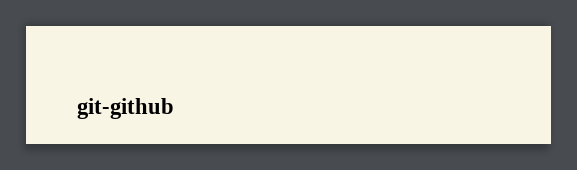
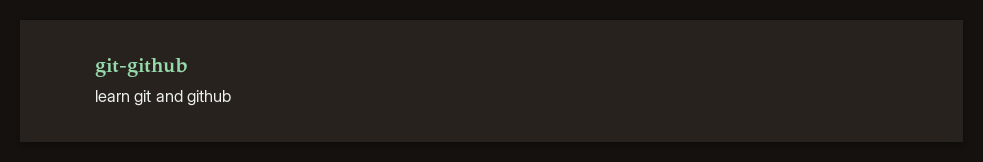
(174, 108) none -> [95,90,232,106] // learn git and github

